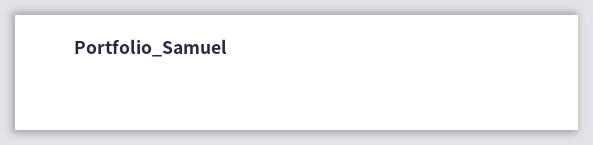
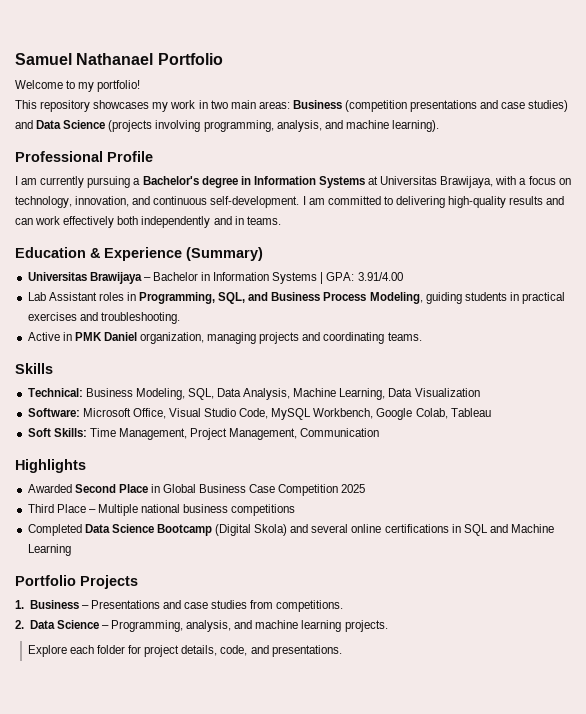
[74,39,227,57] Portfolio_Samuel -> [15,53,223,65] [15,80,141,92] [15,100,569,112] [15,120,439,132] [15,151,153,162] [15,176,571,188] [15,196,565,208] [15,216,281,228] [15,247,263,261] [27,272,403,284] [27,292,566,304] [27,312,180,324] [27,332,422,344] [15,363,53,374] [27,388,480,400] [27,408,491,420] [27,428,380,440] [15,459,86,473] [27,484,366,496] [27,504,296,516] [27,524,555,536] [27,544,71,556] [15,575,138,589] [15,600,344,612] [15,620,388,632] [27,645,342,657] Samuel Nathanael Portfolio // Welcome to my portfolio! // This repository showcases my work in two main areas: Business (competition presentations and case studies) and Data Science (projects involving programming, analysis, and machine learning). // Professional Profile // I am currently pursuing a Bachelor's degree in Information Systems at Universitas Brawijaya, with a focus on technology, innovation, and continuous self-development. I am committed to delivering high-quality results and can work effectively both independently and in teams. // Education & Experience (Summary) // Universitas Brawijaya – Bachelor in Information Systems | GPA: 3.91/4.00 // Lab Assistant roles in Programming, SQL, and Business Process Modeling, guiding students in practical exercises and troubleshooting. // Active in PMK Daniel organization, managing projects and coordinating teams. // Skills // Technical: Business Modeling, SQL, Data Analysis, Machine Learning, Data Visualization // Software: Microsoft Office, Visual Studio Code, MySQL Workbench, Google Colab, Tableau // Soft Skills: Time Management, Project Management, Communication // Highlights // Awarded Second Place in Global Business Case Competition 2025 // Third Place – Multiple national business competitions // Completed Data Science Bootcamp (Digital Skola) and several online certifications in SQL and Machine Learning // Portfolio Projects // 1. Business – Presentations and case studies from competitions. // 2. Data Science – Programming, analysis, and machine learning projects. // Explore each folder for project details, code, and presentations.

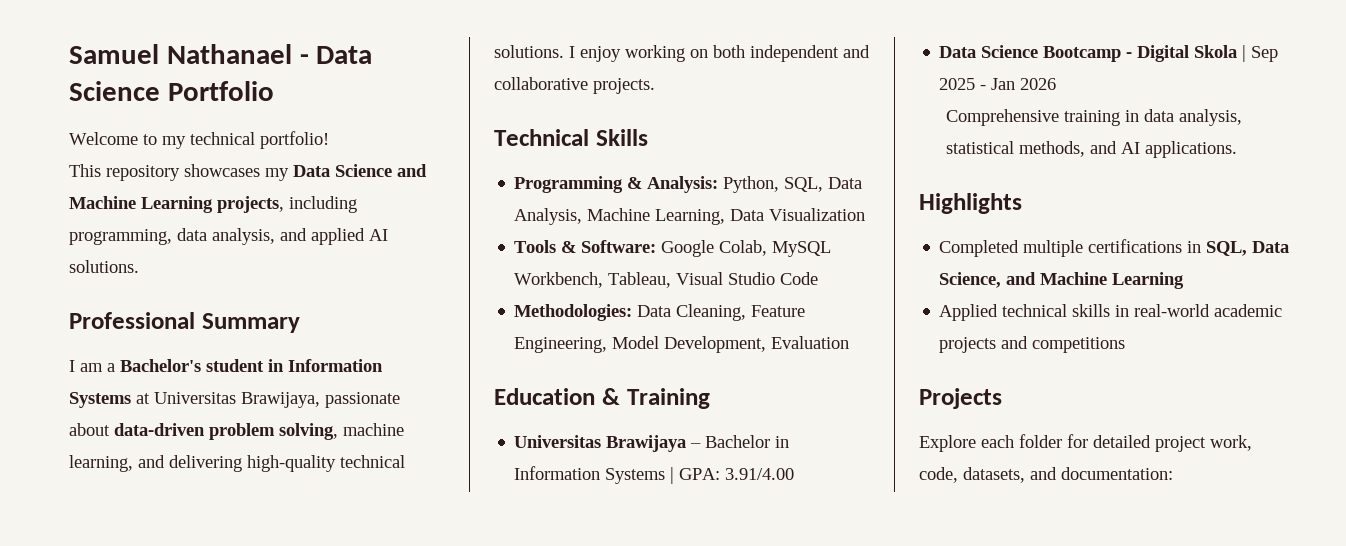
(154, 59) none -> [299,46,373,64] [69,81,160,101] - Data Science
(95, 87) none -> [190,132,255,145] technical
[170,100,569,112] [15,120,439,132] work in two main areas: Business (competition presentations and case studies) and Data Science (projects involving programming, analysis, and machine learning). -> [293,164,427,177] [69,196,357,213] [69,228,388,245] [69,260,139,273] Data Science and Machine Learning projects, including programming, data analysis, and applied AI solutions.
[107,151,153,162] [15,176,131,188] Profile // I am currently pursuing -> [201,313,300,333] [69,360,103,372] Summary // I am
[201,176,238,188] degree -> [206,359,264,372] student
[495,176,571,185] [15,196,565,208] [15,216,281,228] with a focus on technology, innovation, and continuous self-development. I am committed to delivering high-quality results and can work effectively both independently and in teams. -> [325,392,400,408] [69,423,404,440] [69,455,405,472] [494,45,870,62] [494,77,655,94] [494,129,648,146] [514,176,863,193] [514,208,866,225] [514,240,832,257] [514,272,819,288] [514,304,806,321] [514,336,850,353] passionate about data-driven problem solving, machine learning, and delivering high-quality technical solutions. I enjoy working on both independent and collaborative projects. // Technical Skills // Programming & Analysis: Python, SQL, Data Analysis, Machine Learning, Data Visualization // Tools & Software: Google Colab, MySQL Workbench, Tableau, Visual Studio Code // Methodologies: Data Cleaning, Feature Engineering, Model Development, Evaluation
[104,247,263,261] Experience (Summary) -> [626,388,710,409] Training
[27,292,566,304] [27,312,180,324] [27,332,422,344] [15,363,53,374] [27,388,480,400] [27,408,491,420] [27,428,380,440] [15,459,86,473] [27,484,366,496] [27,504,296,516] [27,524,555,536] [27,544,71,556] [15,575,138,589] [15,600,344,612] [15,620,388,632] [27,645,342,657] Lab Assistant roles in Programming, SQL, and Business Process Modeling, guiding students in practical exercises and troubleshooting. // Active in PMK Daniel organization, managing projects and coordinating teams. // Skills // Technical: Business Modeling, SQL, Data Analysis, Machine Learning, Data Visualization // Software: Microsoft Office, Visual Studio Code, MySQL Workbench, Google Colab, Tableau // Soft Skills: Time Management, Project Management, Communication // Highlights // Awarded Second Place in Global Business Case Competition 2025 // Third Place – Multiple national business competitions // Completed Data Science Bootcamp (Digital Skola) and several online certifications in SQL and Machine Learning // Portfolio Projects // 1. Business – Presentations and case studies from competitions. // 2. Data Science – Programming, analysis, and machine learning projects. // Explore each folder for project details, code, and presentations. -> [939,45,1279,62] [939,78,1057,90] [945,109,1242,126] [945,141,1237,158] [919,193,1022,214] [939,239,1290,257] [939,272,1185,289] [939,304,1283,321] [939,336,1126,353] [919,388,1002,409] [919,434,1252,452] [919,467,1173,483] Data Science Bootcamp - Digital Skola | Sep 2025 - Jan 2026 // Comprehensive training in data analysis, statistical methods, and AI applications. // Highlights // Completed multiple certifications in SQL, Data Science, and Machine Learning // Applied technical skills in real-world academic projects and competitions // Projects // Explore each folder for detailed project work, code, datasets, and documentation:

